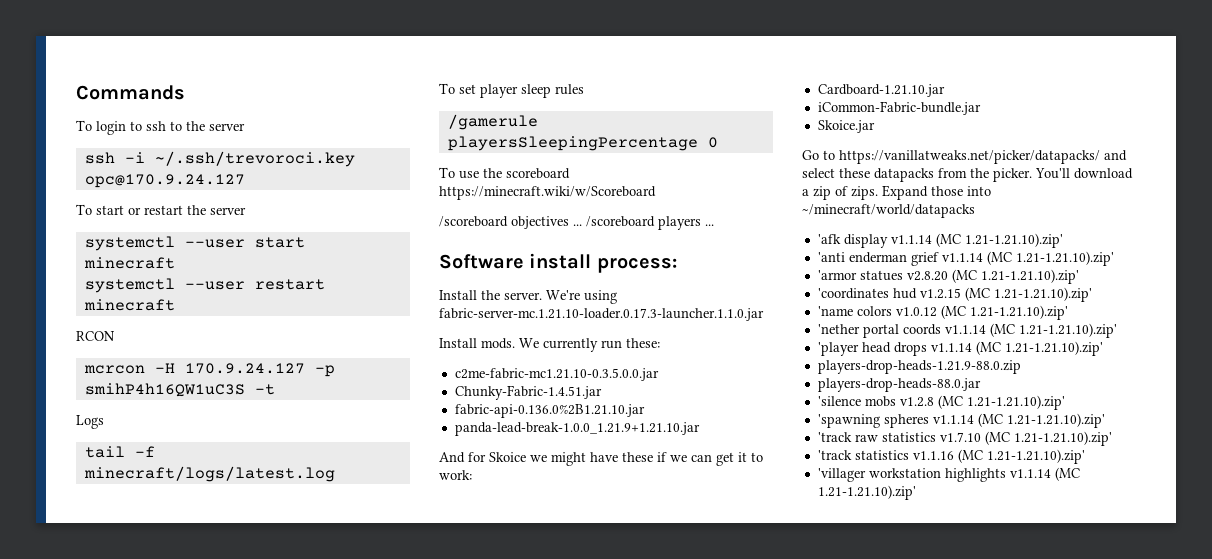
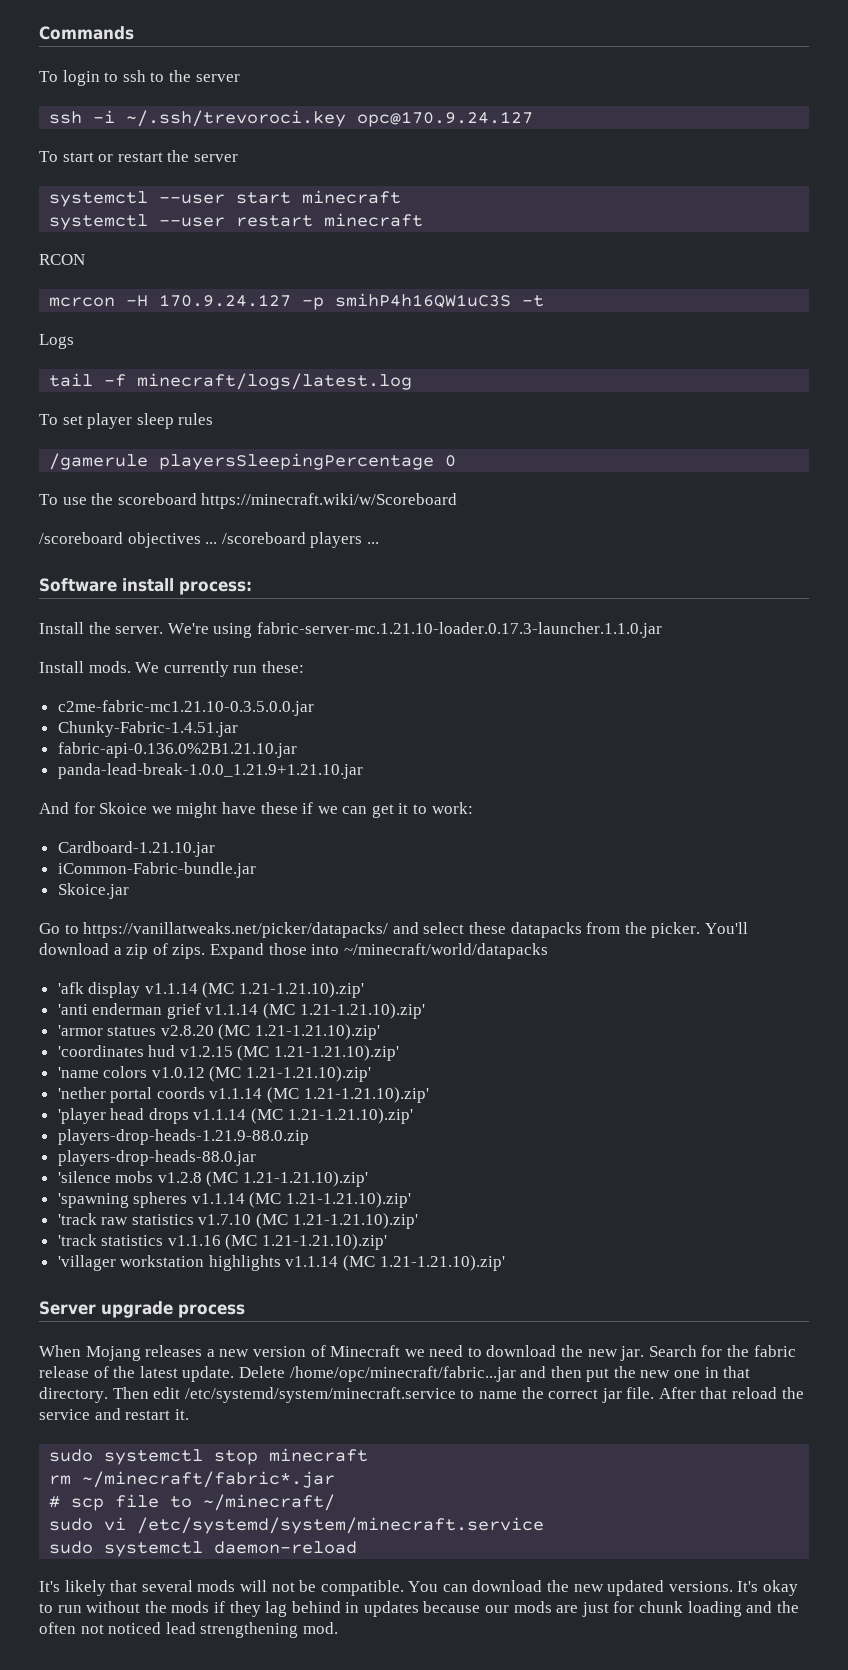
(916, 492) none -> [39,1301,245,1318] [39,1345,796,1361] [39,1366,751,1382] [39,1387,804,1403] [39,1408,189,1420] [49,1448,369,1465] [49,1471,336,1488] [49,1494,336,1511] [49,1517,545,1534] [49,1541,358,1557] [39,1580,799,1596] [39,1601,799,1617] [39,1622,338,1638] // Server upgrade process // When Mojang releases a new version of Minecraft we need to download the new jar. Search for the fabric release of the latest update. Delete /home/opc/minecraft/fabric...jar and then put the new one in that directory. Then edit /etc/systemd/system/minecraft.service to name the correct jar file. After that reload the service and restart it. // sudo systemctl stop minecraft // rm ~/minecraft/fabric*.jar // # scp file to ~/minecraft/ // sudo vi /etc/systemd/system/minecraft.service // sudo systemctl daemon-reload // It's likely that several mods will not be compatible. You can download the new updated versions. It's okay to run without the mods if they lag behind in updates because our mods are just for chunk loading and the often not noticed lead strengthening mod.

